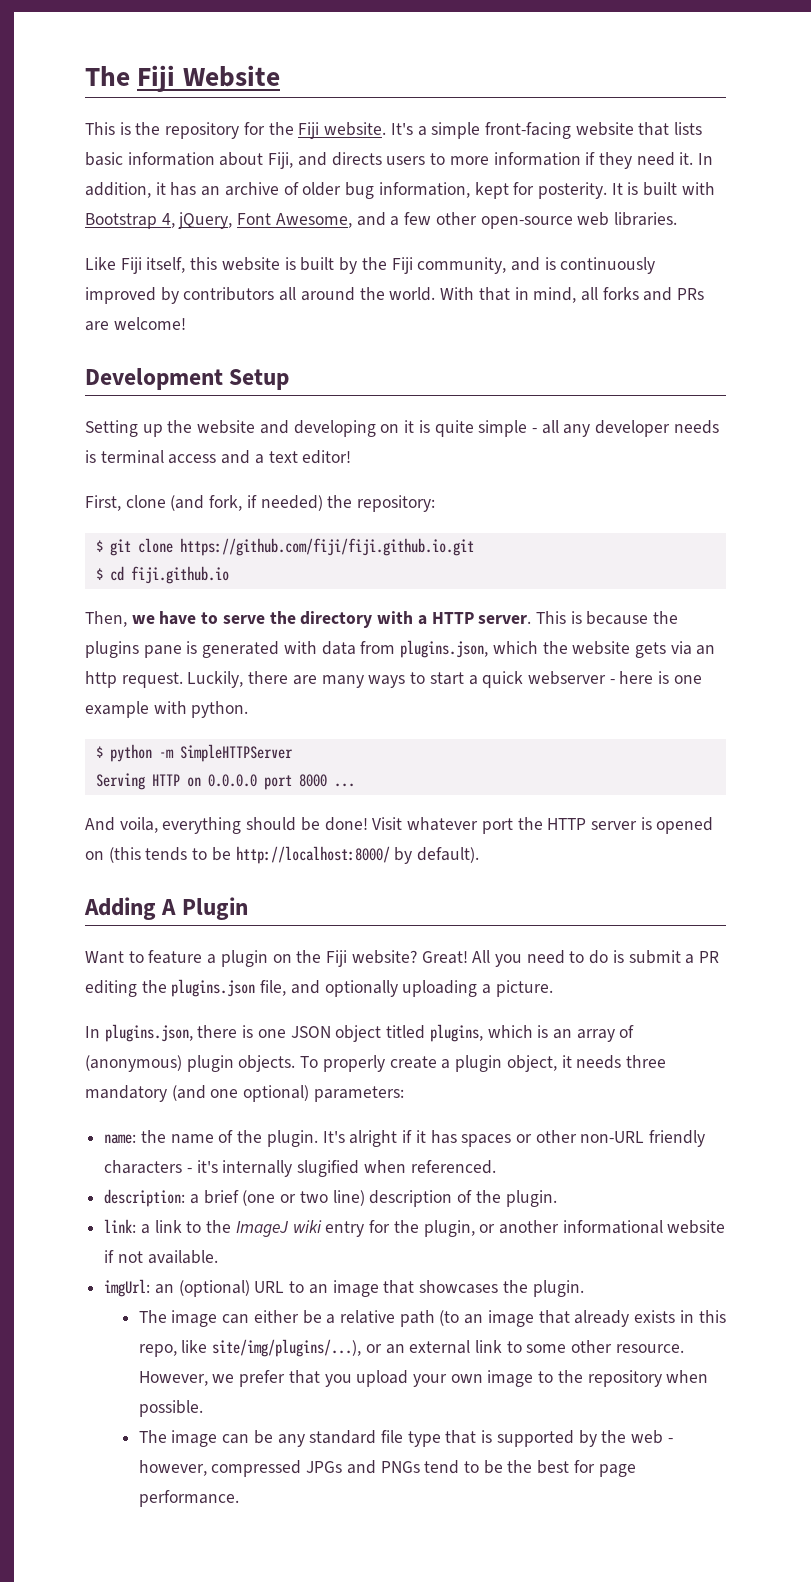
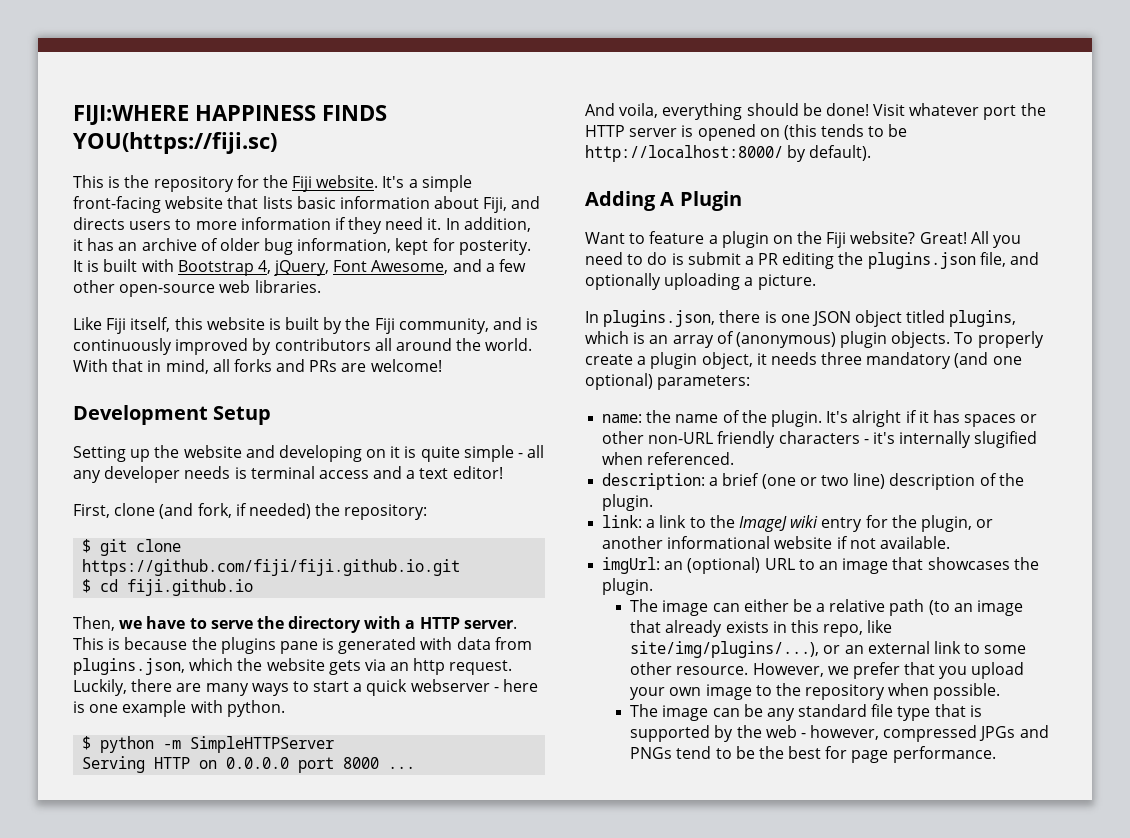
[85,65,280,92] The Fiji Website -> [73,105,387,125] [73,132,277,154] FIJI:WHERE HAPPINESS FINDS YOU(https://fiji.sc)

